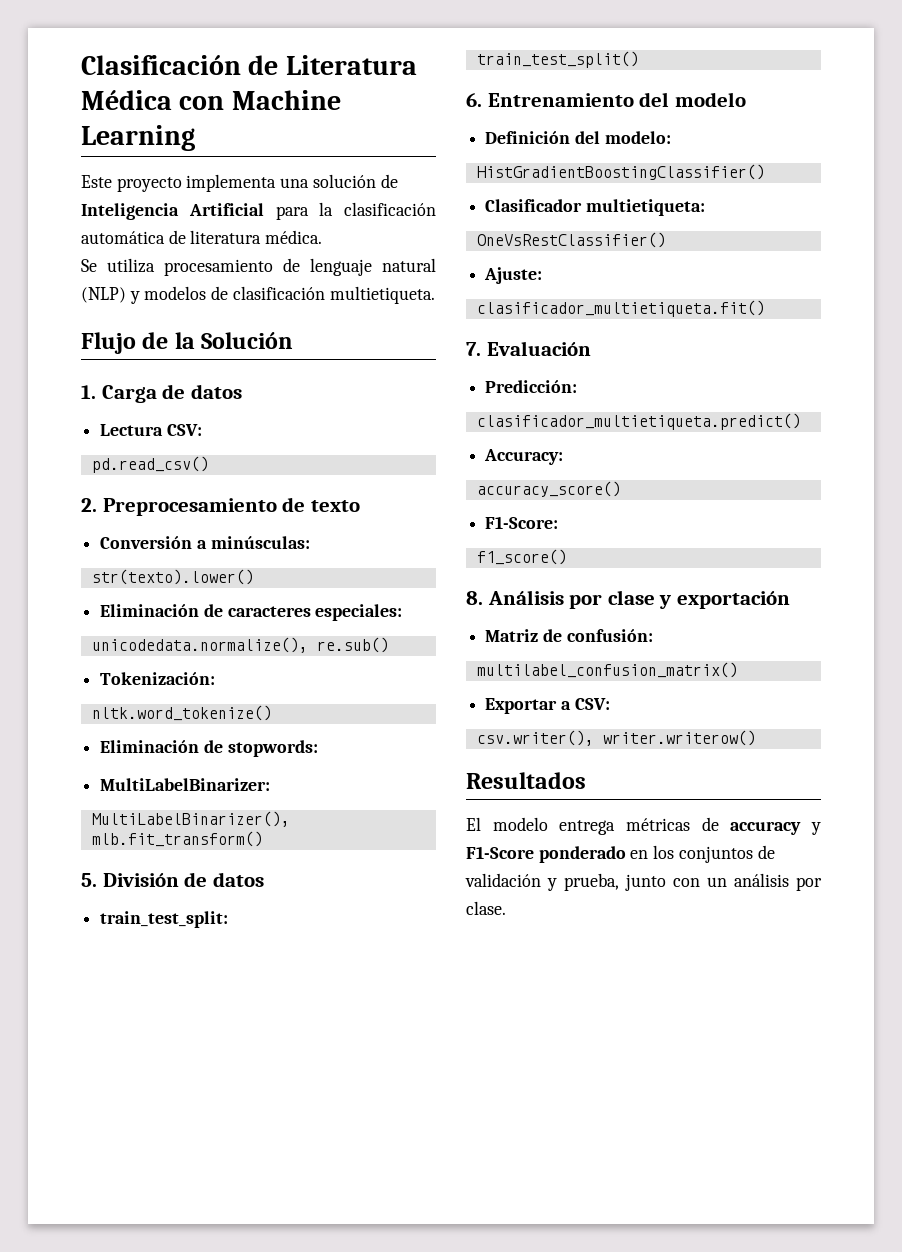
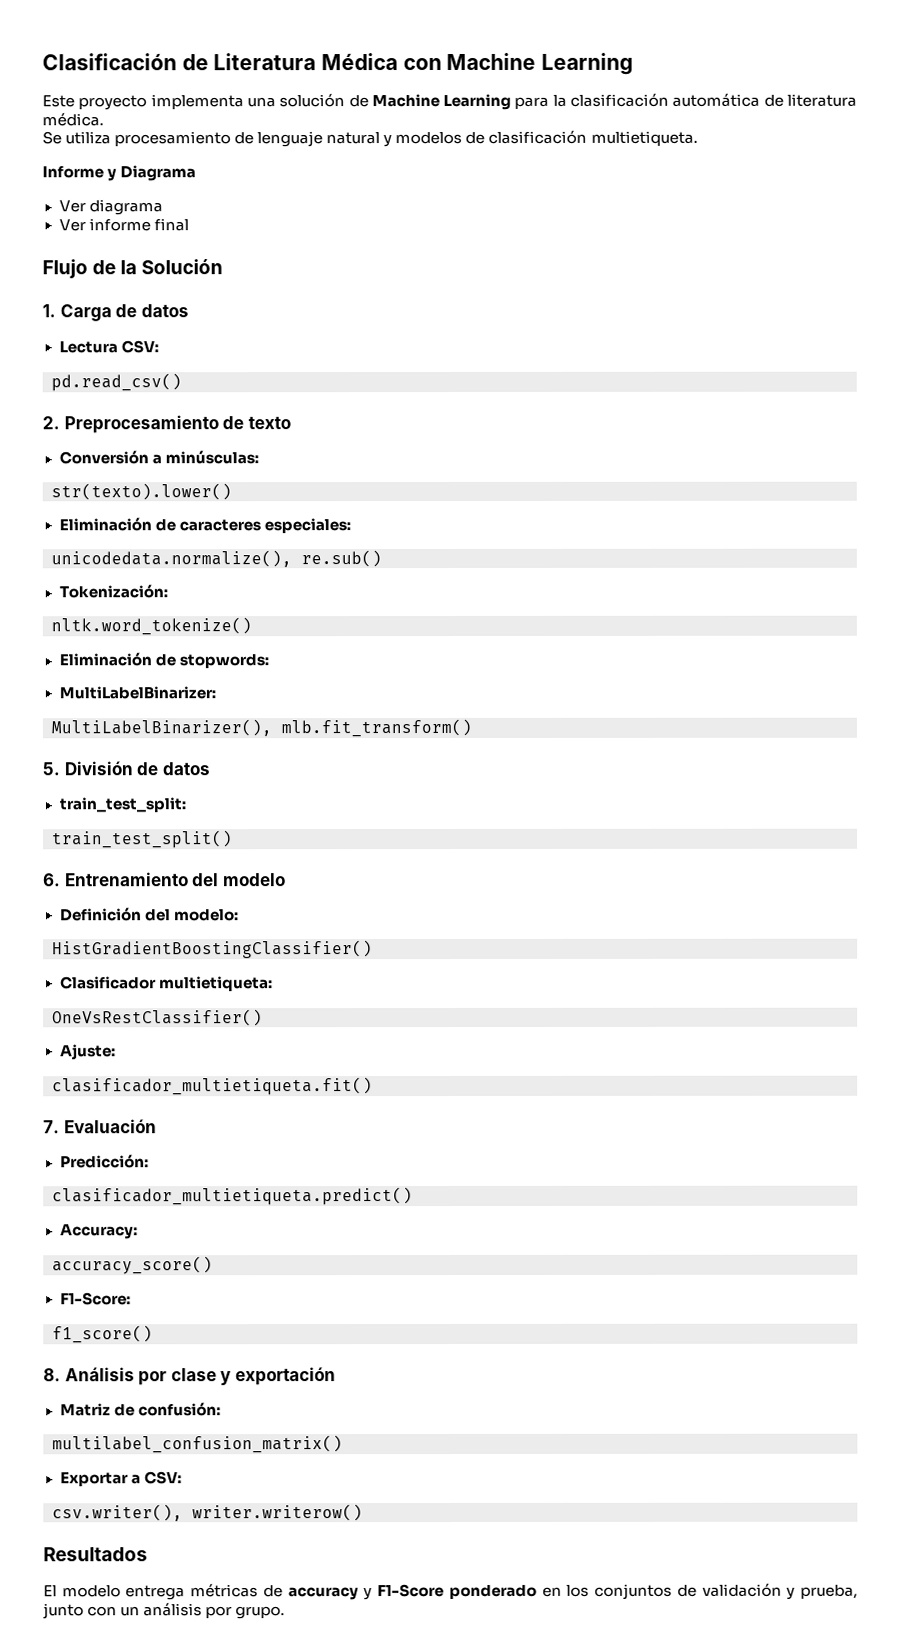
[81,203,264,220] Inteligencia Artificial -> [371,93,512,111] Machine Learning
[81,287,126,303] (NLP) -> (381, 138) none
(435, 295) none -> [42,165,197,182] [58,199,163,216] [58,218,189,232] // Informe y Diagrama // Ver diagrama // Ver informe final
[466,901,506,915] clase. -> [235,1606,286,1620] grupo.

